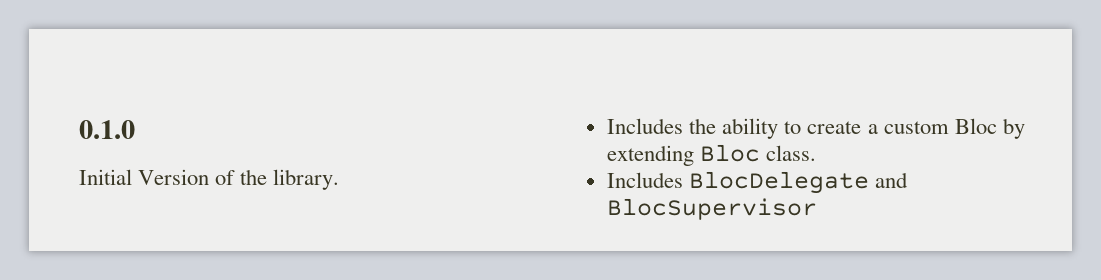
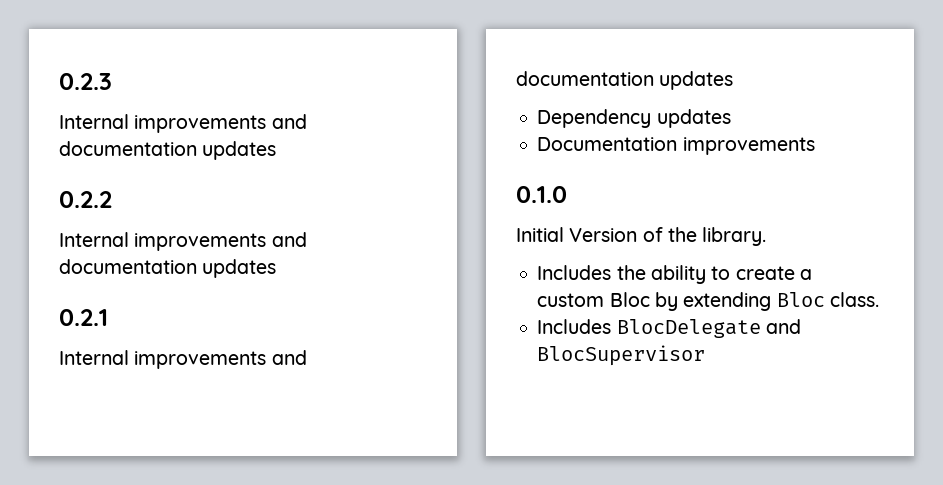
(79, 129) none -> [59,73,112,90] [59,114,307,133] [59,141,277,160] [59,191,112,208] [59,232,307,251] [59,259,277,278] [59,309,108,326] [59,350,307,369] [516,71,734,90] [537,109,731,128] [537,137,815,155] 0.2.3 // Internal improvements and documentation updates // 0.2.2 // Internal improvements and documentation updates // 0.2.1 // Internal improvements and documentation updates // Dependency updates // Documentation improvements //

